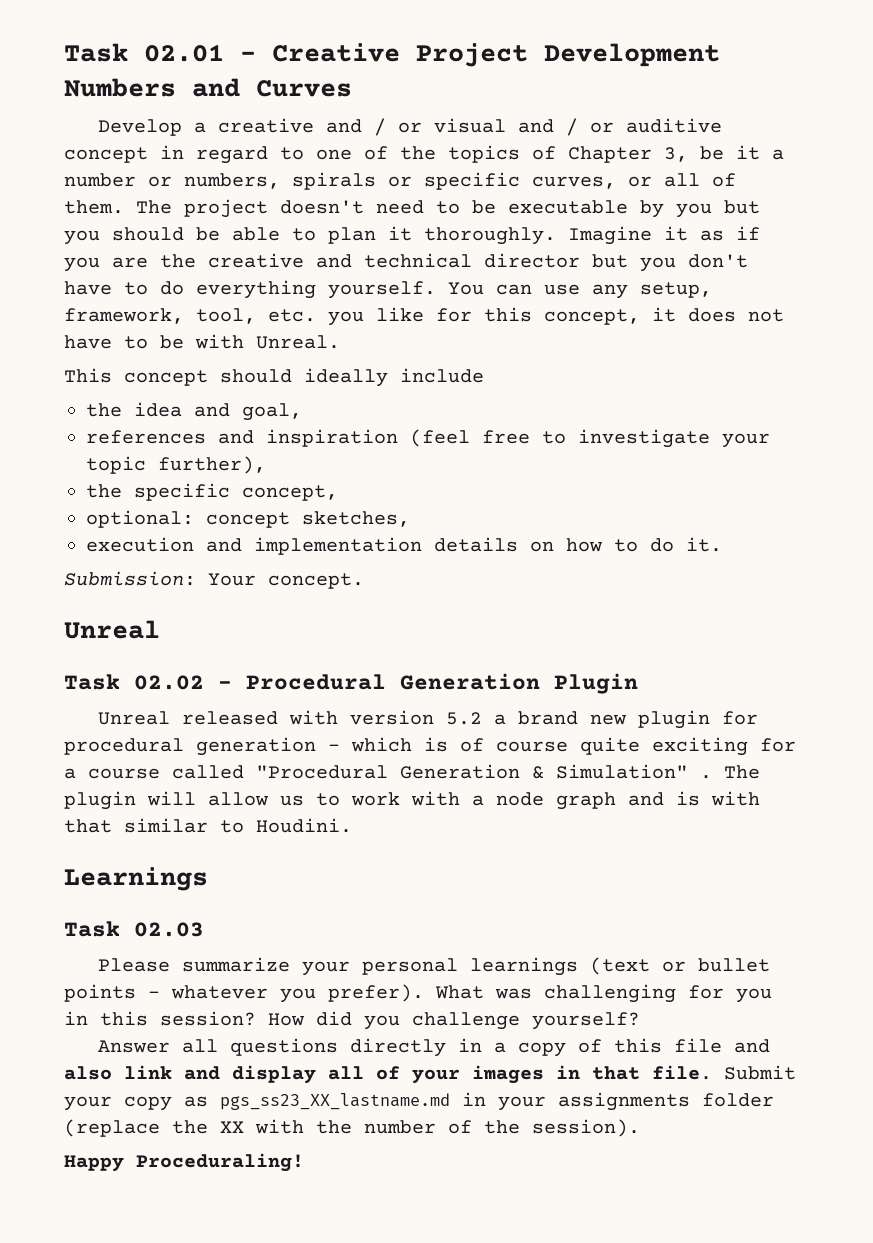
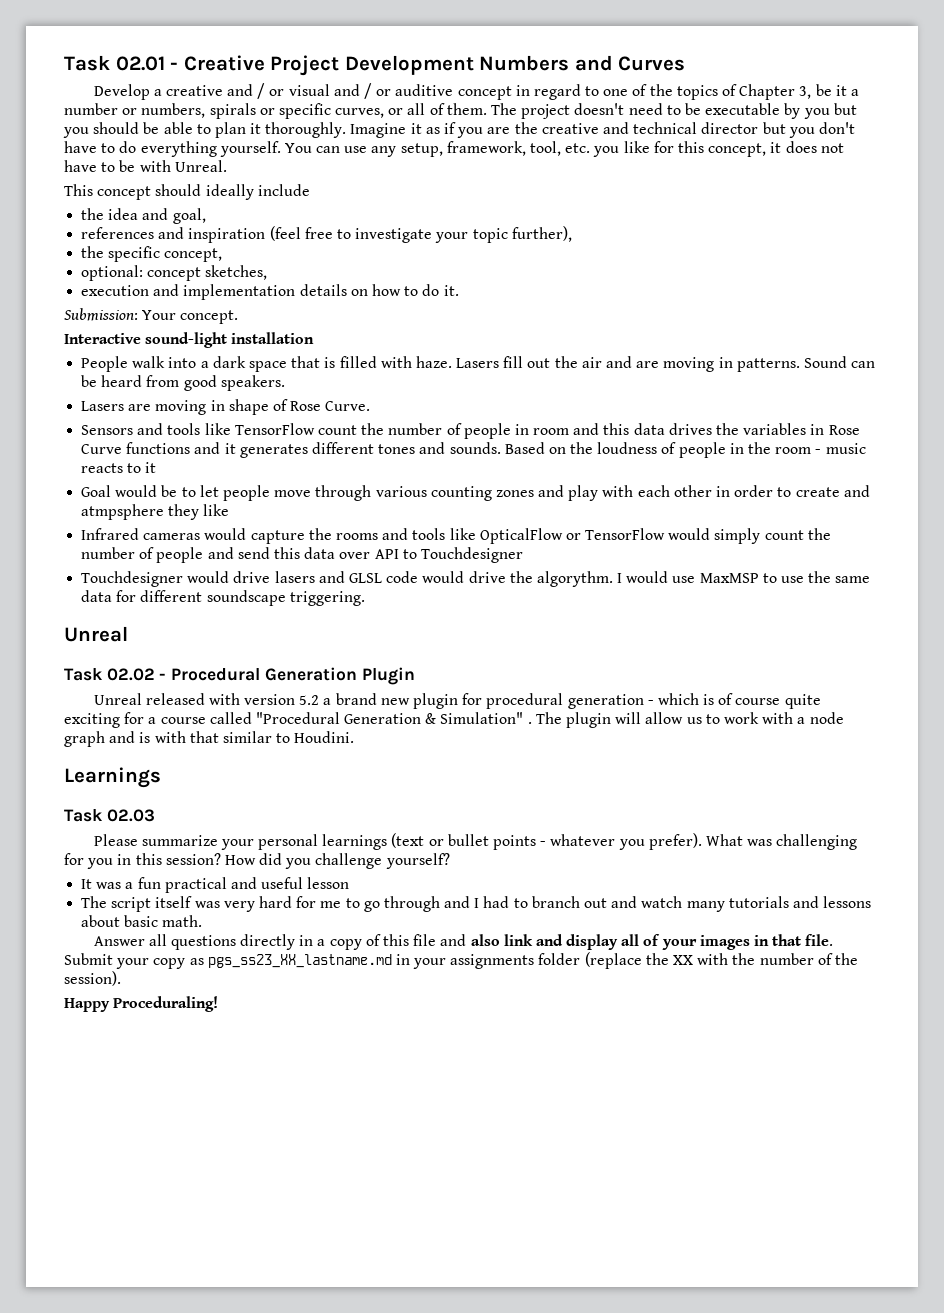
(364, 581) none -> [64,332,315,348] [81,356,876,372] [81,375,285,391] [81,399,371,415] [81,423,860,439] [81,442,866,458] [81,462,157,473] [81,485,870,501] [81,504,230,520] [81,528,831,544] [81,547,523,563] [81,571,871,587] [81,590,365,606] // Interactive sound-light installation // People walk into a dark space that is filled with haze. Lasers fill out the air and are moving in patterns. Sound can be heard from good speakers. // Lasers are moving in shape of Rose Curve. // Sensors and tools like TensorFlow count the number of people in room and this data drives the variables in Rose Curve functions and it generates different tones and sounds. Based on the loudness of people in the room - music reacts to it // Goal would be to let people move through various counting zones and play with each other in order to create and atmpsphere they like // Infrared cameras would capture the rooms and tools like OpticalFlow or TensorFlow would simply count the number of people and send this data over API to Touchdesigner // Touchdesigner would drive lasers and GLSL code would drive the algorythm. I would use MaxMSP to use the same data for different soundscape triggering.
(640, 1021) none -> [81,877,350,893] [81,896,872,912] [81,915,203,927] // It was a fun practical and useful lesson // The script itself was very hard for me to go through and I had to branch out and watch many tutorials and lessons about basic math.

